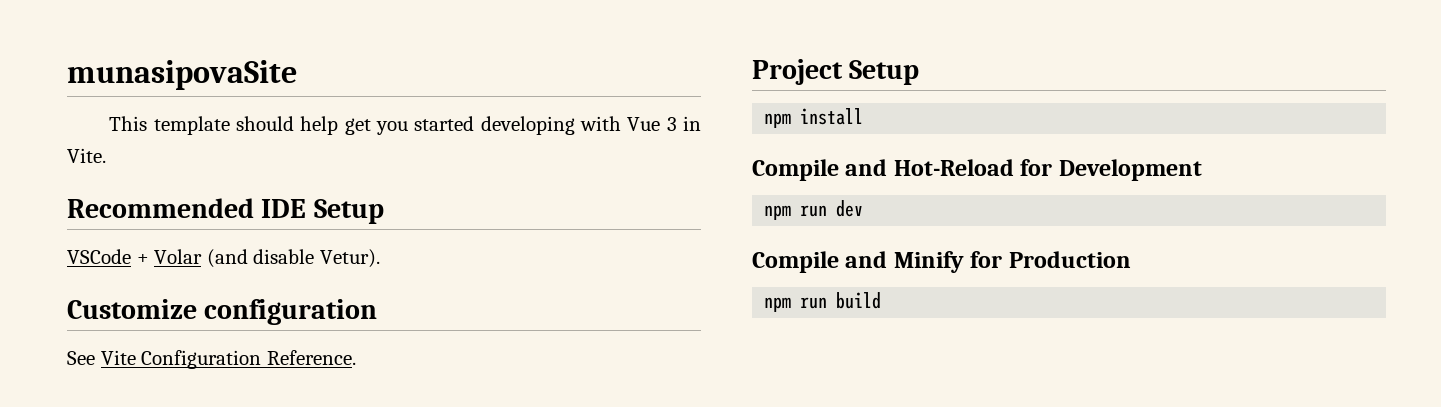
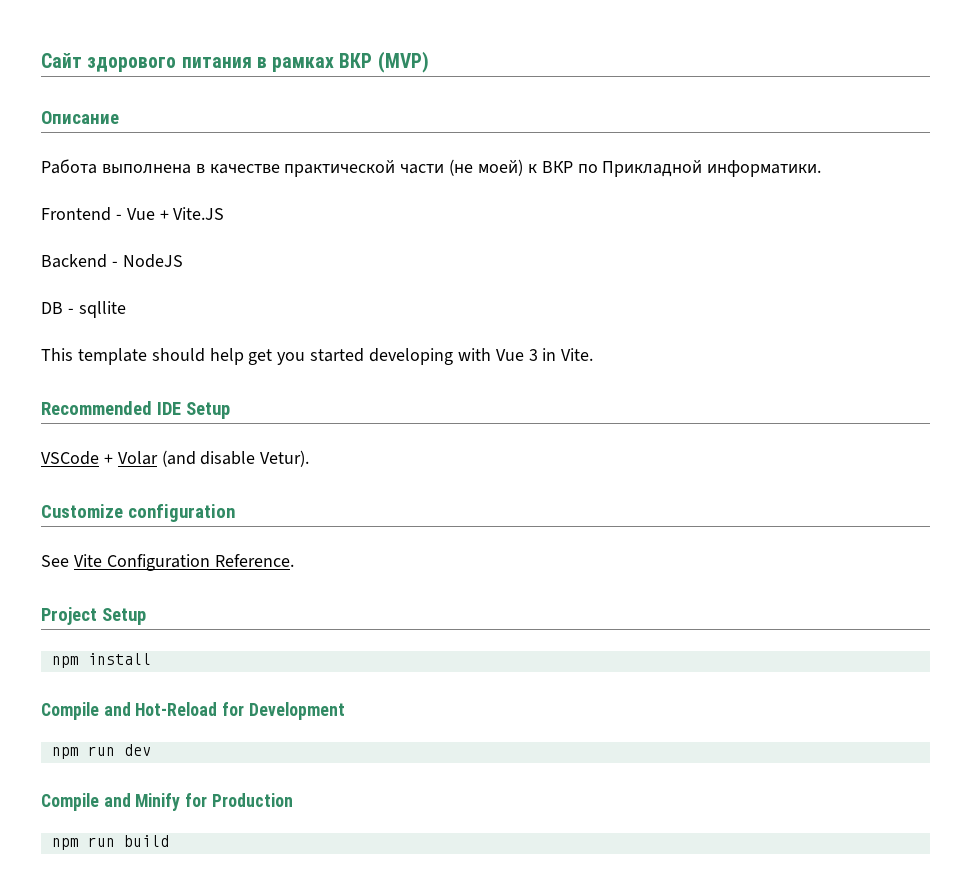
[67,60,297,90] munasipovaSite -> [41,51,429,73] [41,111,119,124] [41,159,822,177] [41,207,225,221] [41,254,183,268] [41,301,126,318] Сайт здорового питания в рамках ВКР (MVP) // Описание // Работа выполнена в качестве практической части (не моей) к ВКР по Прикладной информатики. // Frontend - Vue + Vite.JS // Backend - NodeJS // DB - sqllite

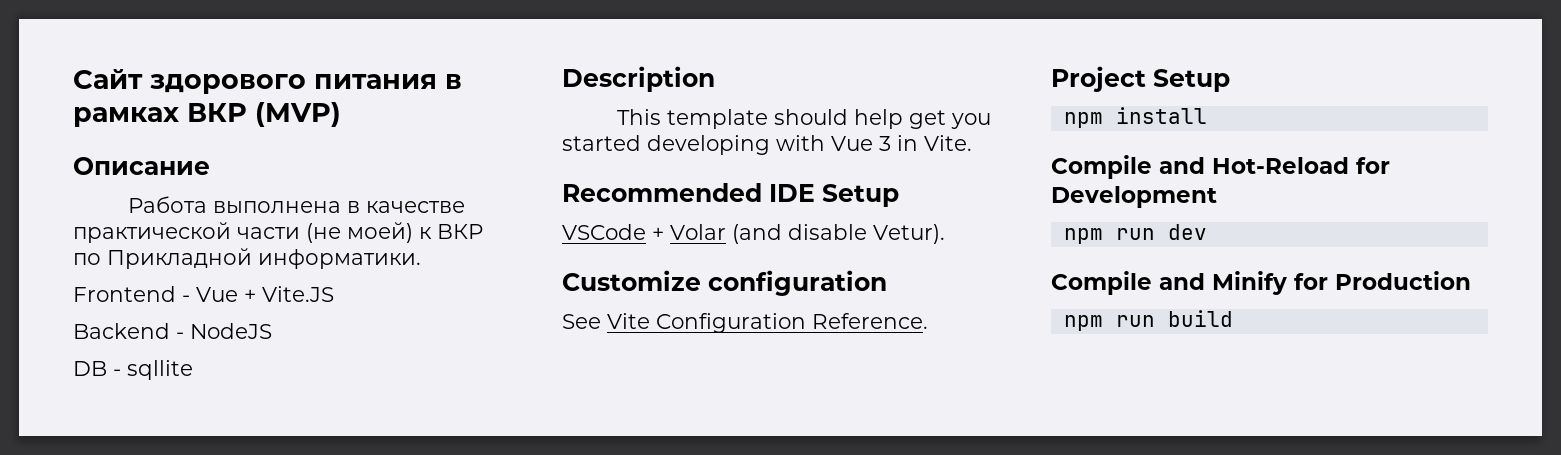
(126, 309) none -> [562,66,715,92] // Description

